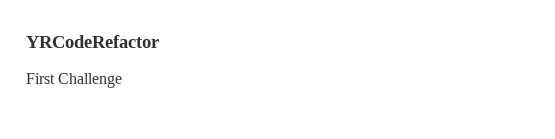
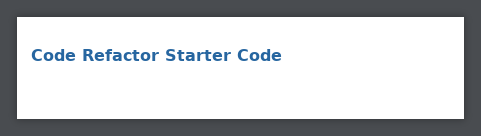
[26,35,159,48] [26,73,123,88] YRCodeRefactor // First Challenge -> [31,49,282,61] Code Refactor Starter Code

